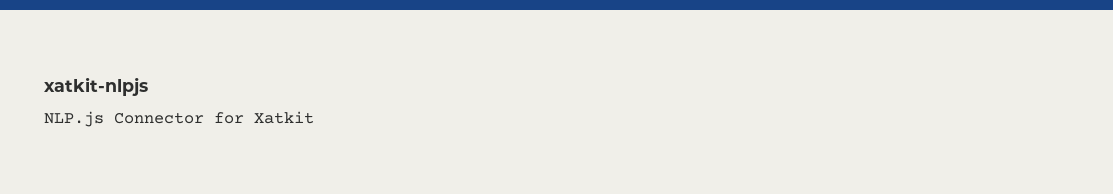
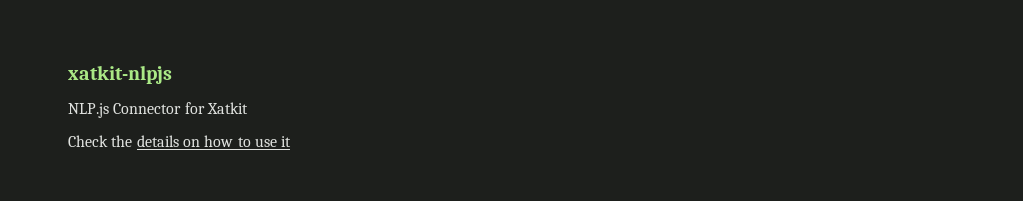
(314, 117) none -> [68,135,292,147] // Check the details on how to use it

